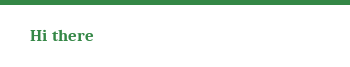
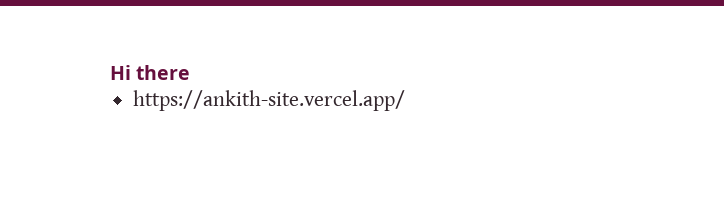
(94, 35) none -> [133,90,406,111] // https://ankith-site.vercel.app/

